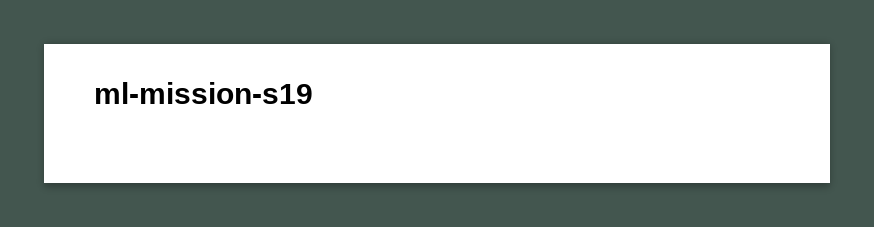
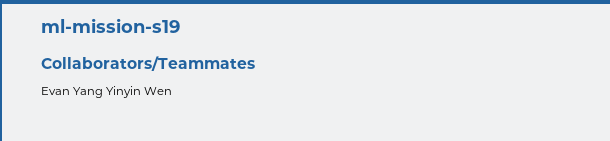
(313, 93) none -> [41,56,255,71] [41,86,173,98] // Collaborators/Teammates // Evan Yang Yinyin Wen

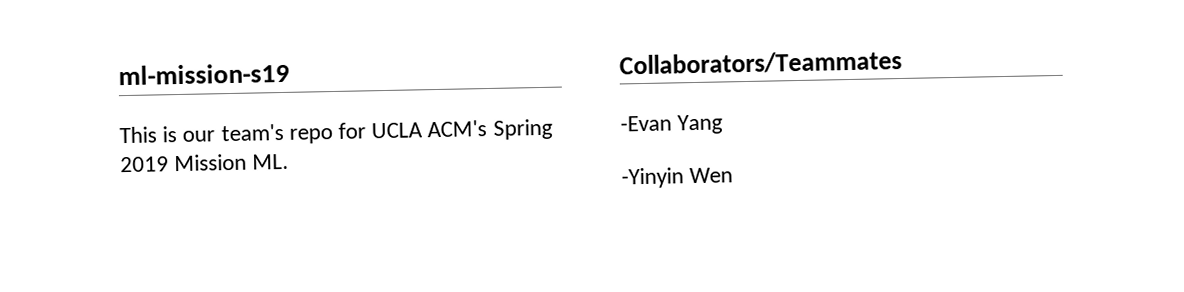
(180, 25) none -> [119,118,553,144] [120,153,290,173] // This is our team's repo for UCLA ACM's Spring 2019 Mission ML.
[41,87,70,95] Evan -> [620,115,672,132] -Evan
[106,86,142,98] Yinyin -> [621,167,684,189] // -Yinyin

